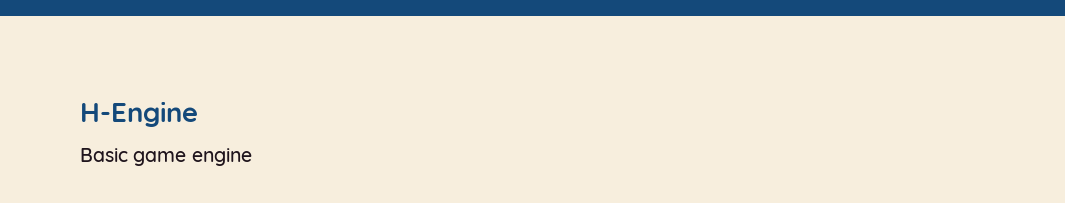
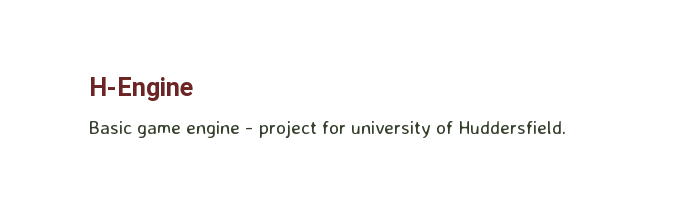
(252, 157) none -> [245,120,567,138] - project for university of Huddersfield.

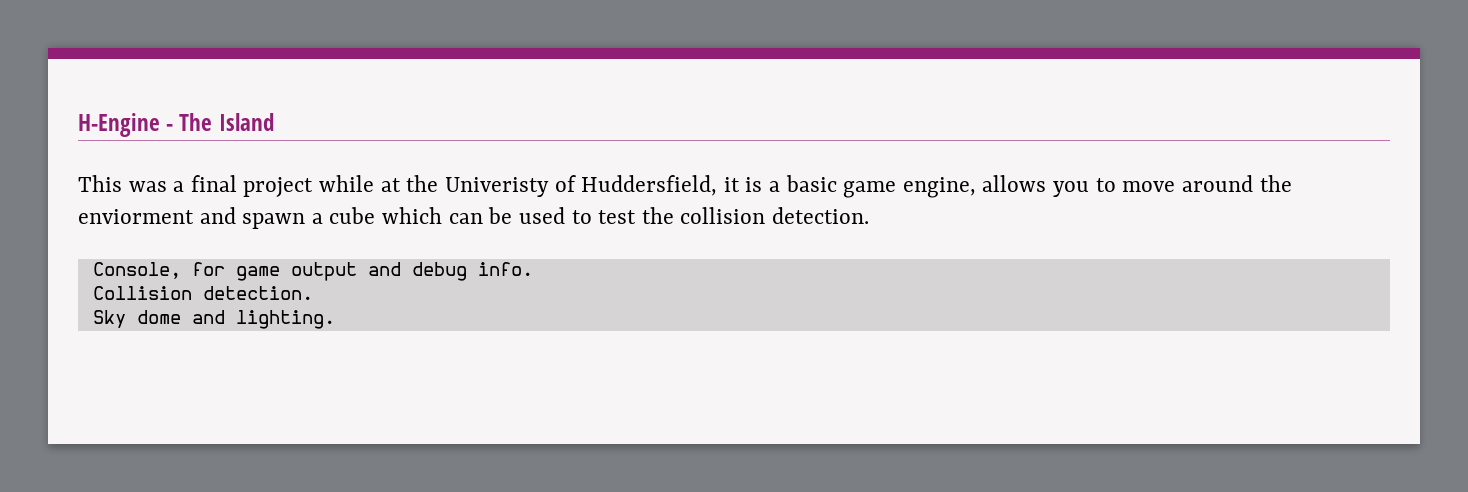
[89,120,567,138] // Basic game engine - project for university of Huddersfield. -> [166,113,274,131] [78,175,1292,198] [78,207,869,229] [92,262,533,281] [92,286,313,300] [92,310,335,329] - The Island // This was a final project while at the Univeristy of Huddersfield, it is a basic game engine, allows you to move around the enviorment and spawn a cube which can be used to test the collision detection. // Console, for game output and debug info. // Collision detection. // Sky dome and lighting.

